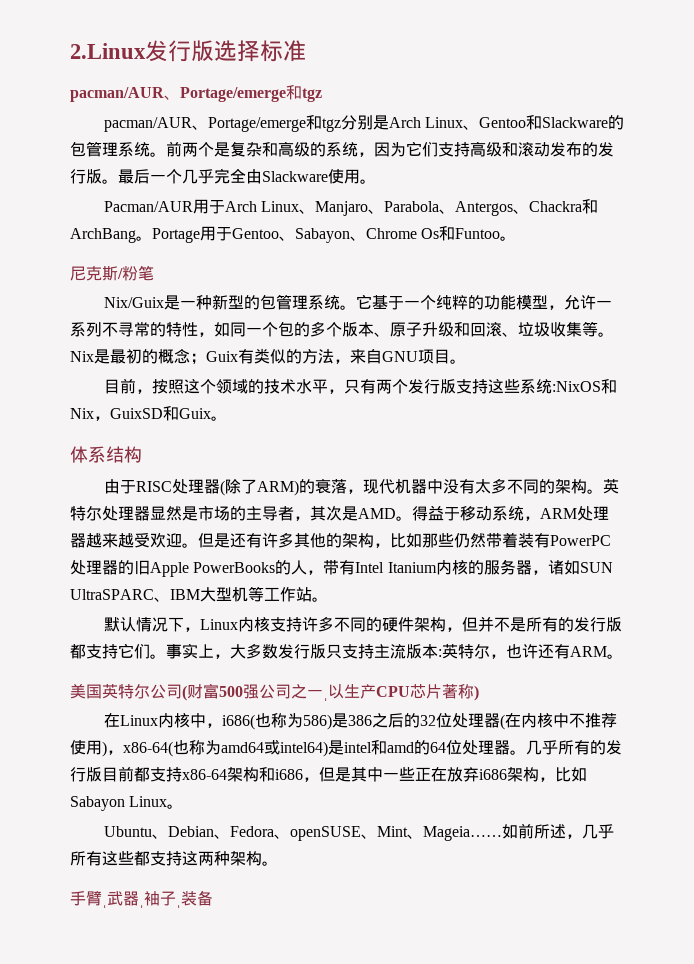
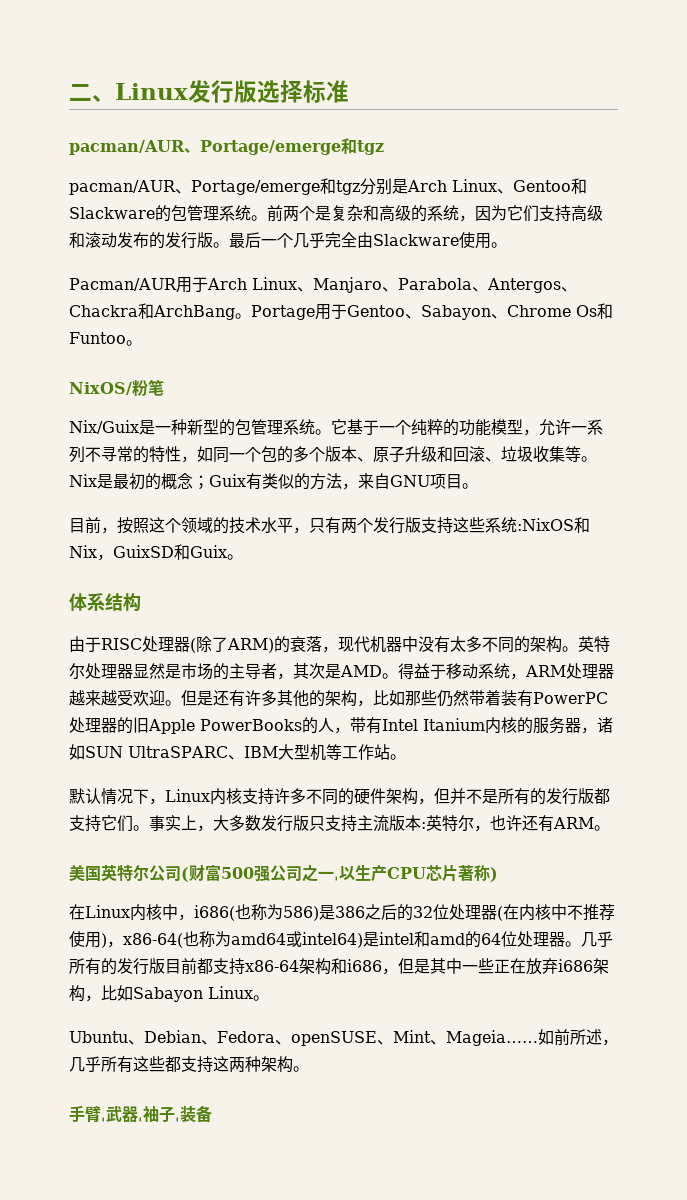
[70,43,146,59] 2.Linux -> [69,83,188,102] 二、Linux
[70,266,123,281] 尼克斯/ -> [69,382,132,395] NixOS/

